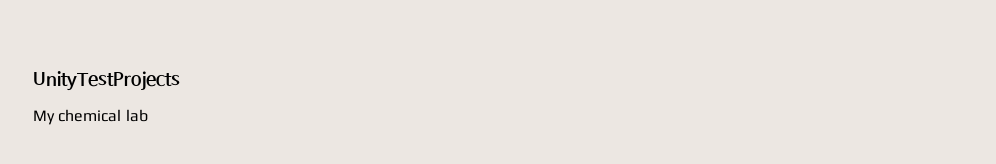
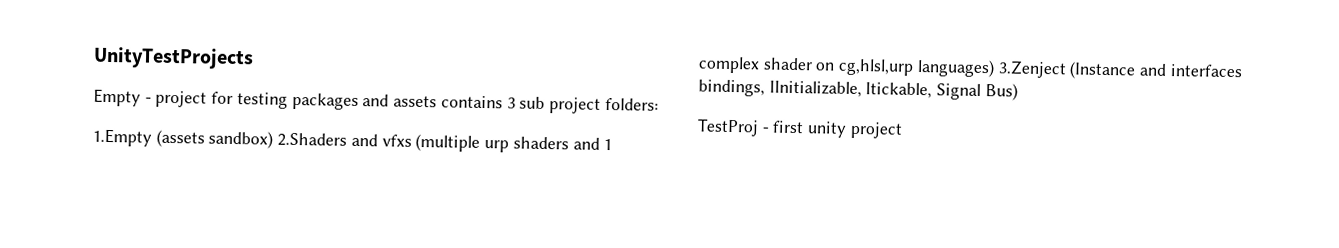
[33,109,148,125] My chemical lab -> [93,88,659,114] [92,128,613,153] [698,56,1243,80] [698,79,1018,101] [697,118,903,139] Empty - project for testing packages and assets contains 3 sub project folders: // 1.Empty (assets sandbox) 2.Shaders and vfxs (multiple urp shaders and 1 complex shader on cg,hlsl,urp languages) 3.Zenject (Instance and interfaces bindings, IInitializable, Itickable, Signal Bus) // TestProj - first unity project

